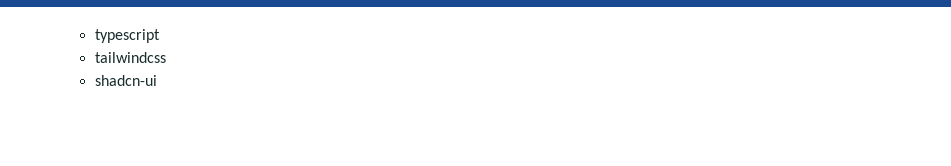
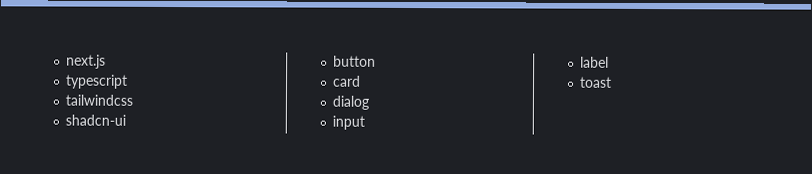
(94, 36) none -> [66,54,107,69] next.js //
(157, 80) none -> [333,55,377,67] [333,75,362,87] [332,95,370,110] [332,115,366,130] [580,56,610,68] [579,76,613,88] // button // card // dialog // input // label // toast

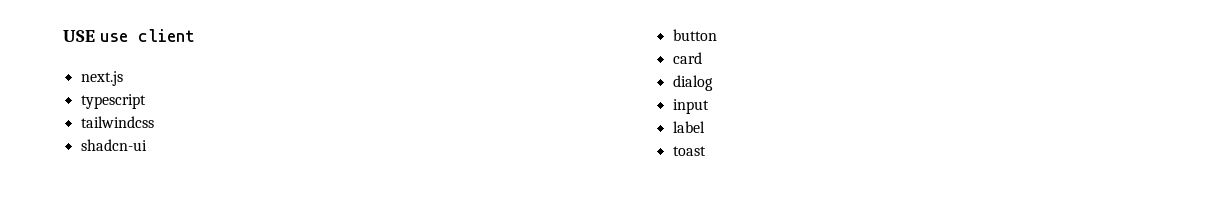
(66, 61) none -> [63,29,195,42] USE use client //

